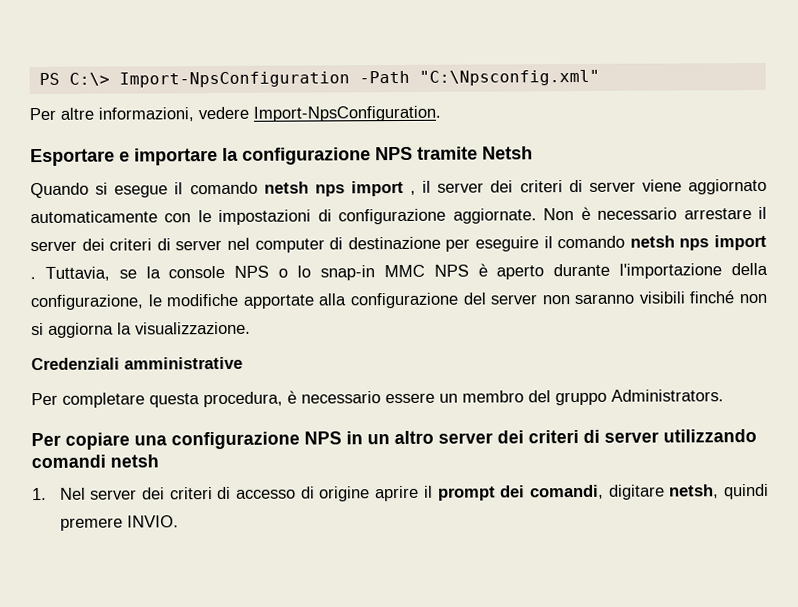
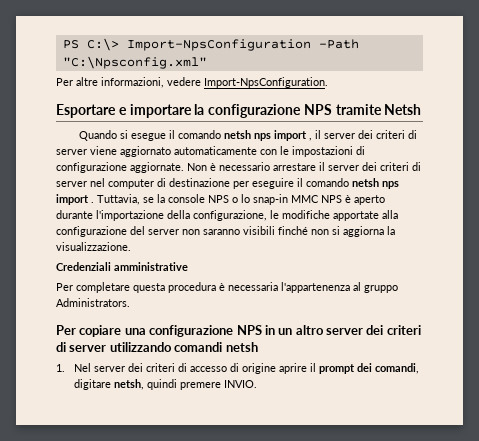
[203,390,551,408] procedura, è necessario essere un membro del -> [168,282,361,293] procedura è necessaria l'appartenenza al

